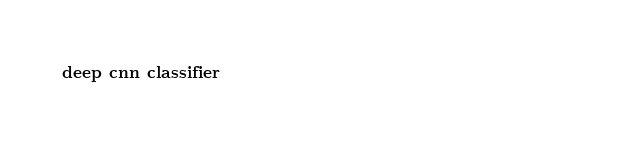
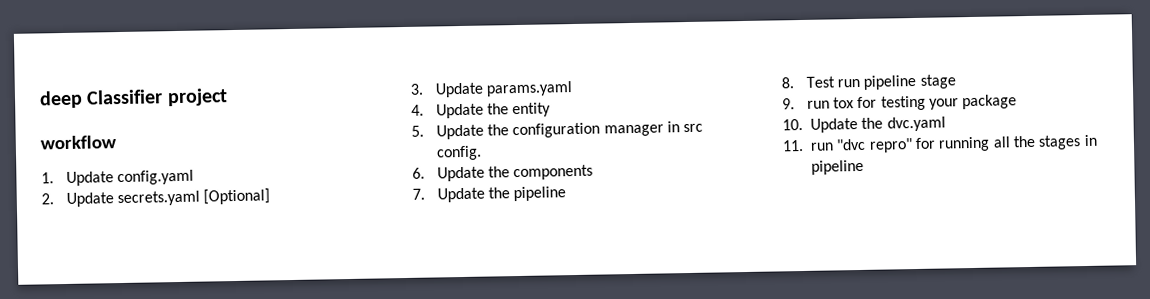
[109,66,220,78] cnn classifier -> [86,88,228,107] [40,135,117,150] [41,169,195,186] [41,188,271,207] [410,81,574,98] [411,102,552,119] [411,121,704,140] [435,145,482,161] [412,164,594,182] [412,186,567,203] [781,74,956,90] [782,94,1018,111] [782,116,946,133] [782,134,1098,153] [811,159,864,175] Classifier project // workflow // 1. Update config.yaml // 2. Update secrets.yaml [Optional] // 3. Update params.yaml // 4. Update the entity // 5. Update the configuration manager in src config. // 6. Update the components // 7. Update the pipeline // 8. Test run pipeline stage // 9. run tox for testing your package // 10. Update the dvc.yaml // 11. run "dvc repro" for running all the stages in pipeline

